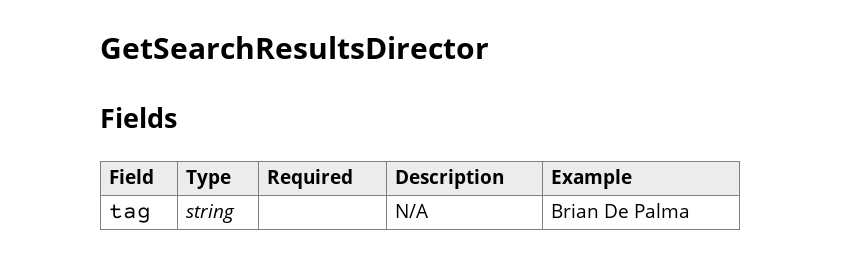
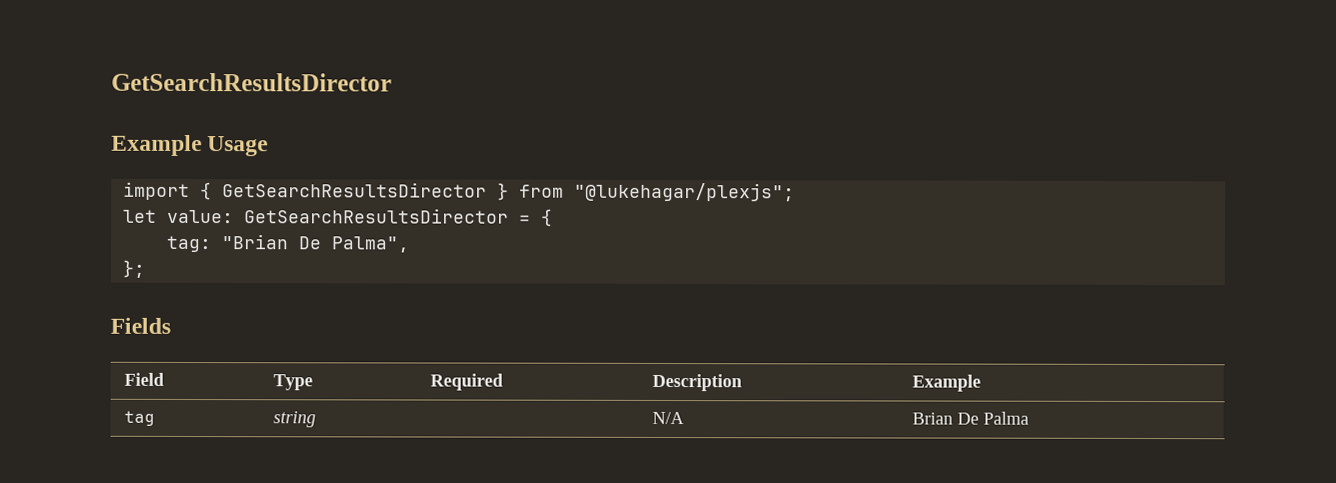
[100,36,489,59] GetSearchResultsDirector -> [111,72,392,92] [111,134,269,157] [123,181,795,202] [123,208,553,227] [166,234,410,253] [122,259,145,278] GetSearchResultsDirector // Example Usage // import { GetSearchResultsDirector } from "@lukehagar/plexjs"; // let value: GetSearchResultsDirector = { // tag: "Brian De Palma", // };

